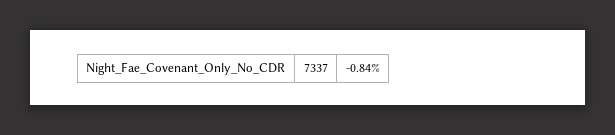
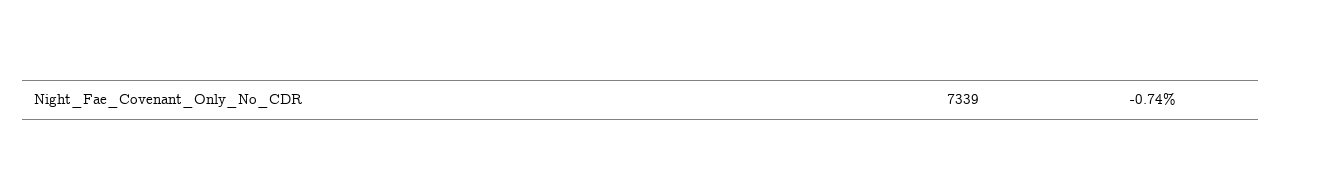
[303,63,328,72] [345,63,380,72] 7337 | -0.84% -> [947,94,979,104] [1129,92,1176,105] 7339 | -0.74%

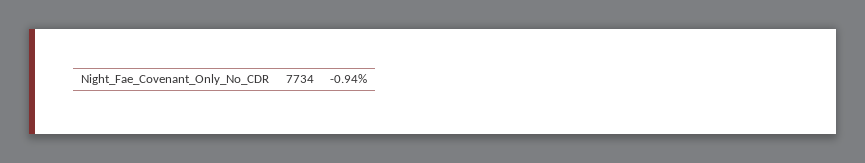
[947,94,979,104] [1129,92,1176,105] 7339 | -0.74% -> [285,75,314,83] [329,74,367,83] 7734 | -0.94%

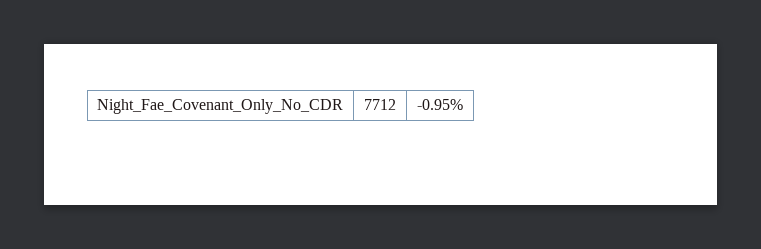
[285,75,314,83] [329,74,367,83] 7734 | -0.94% -> [364,99,396,110] [417,99,463,110] 7712 | -0.95%

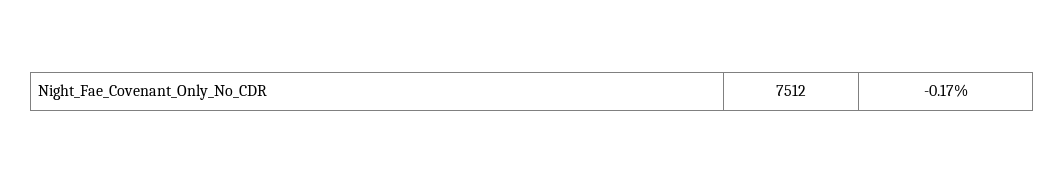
[364,99,396,110] [417,99,463,110] 7712 | -0.95% -> [776,84,806,96] [923,84,968,97] 7512 | -0.17%

